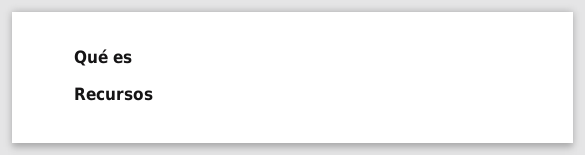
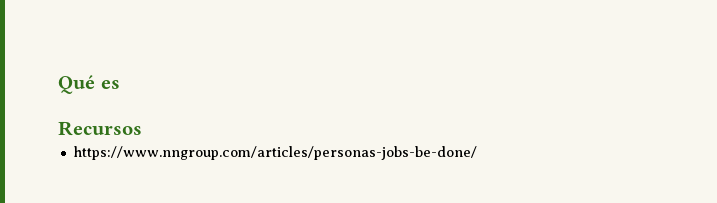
(153, 94) none -> [73,146,477,160] // https://www.nngroup.com/articles/personas-jobs-be-done/

